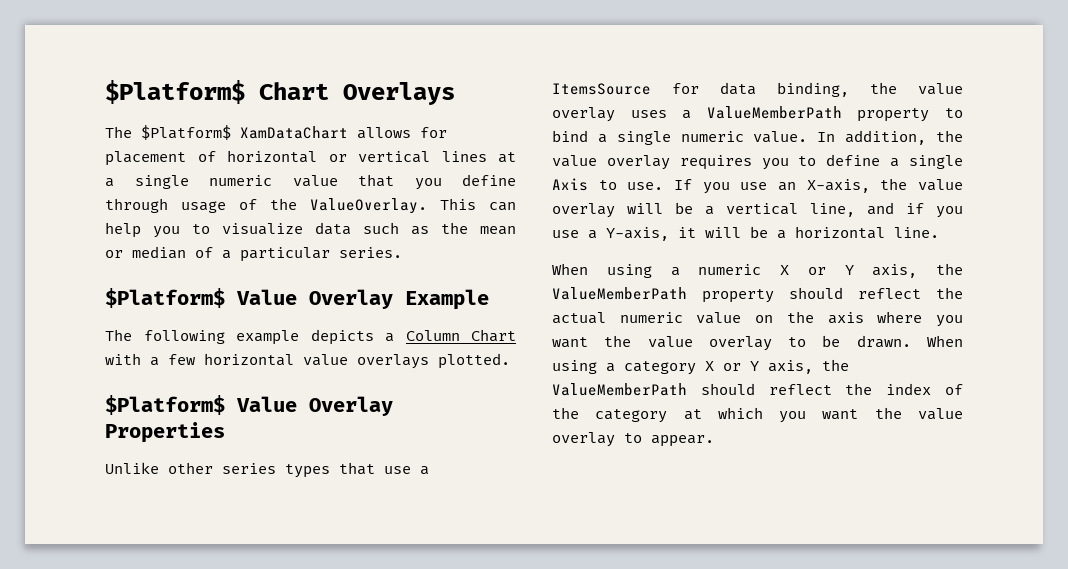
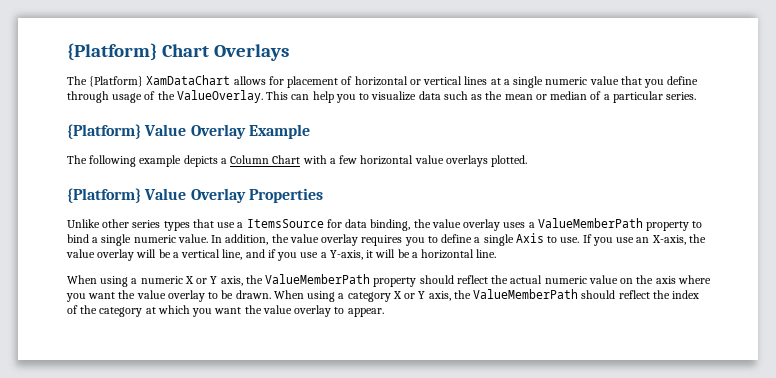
[105,80,245,104] $Platform$ -> [67,43,157,61] {Platform}
[141,125,231,140] $Platform$ -> [89,76,144,87] {Platform}
[105,288,225,308] $Platform$ -> [67,124,141,139] {Platform}
[105,395,225,415] $Platform$ -> [67,188,141,203] {Platform}

